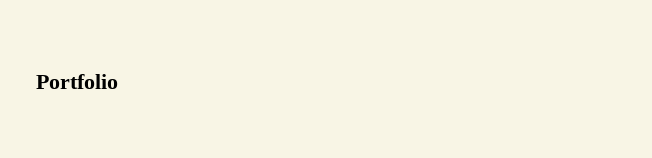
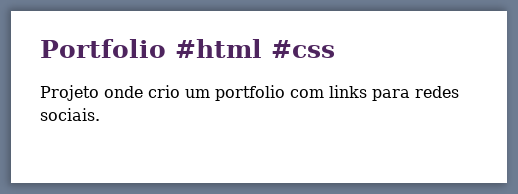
(118, 81) none -> [174,39,335,58] [40,85,459,101] [40,108,100,121] #html #css // Projeto onde crio um portfolio com links para redes sociais.

